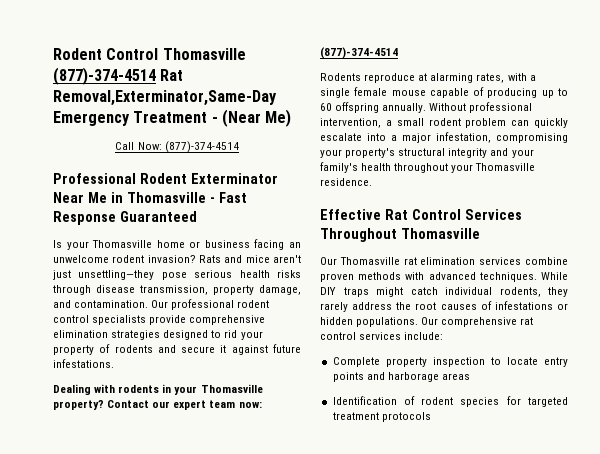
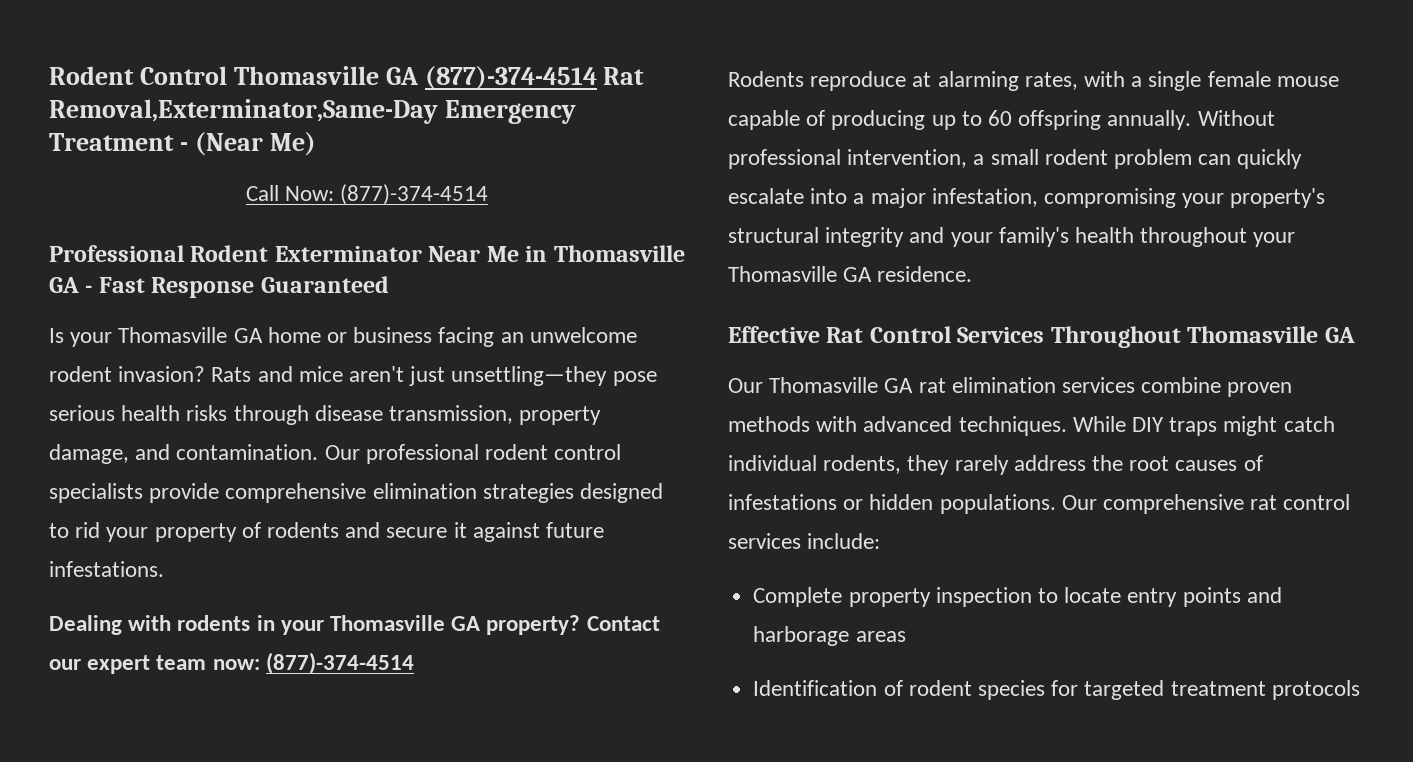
(246, 54) none -> [385,67,419,85] GA
(206, 197) none -> [49,277,79,293] GA
(153, 244) none -> [233,328,263,343] GA
(263, 388) none -> [451,616,481,631] GA
(536, 167) none -> [843,267,873,282] GA
(480, 233) none -> [1324,327,1355,343] GA
(400, 261) none -> [884,378,914,393] GA

